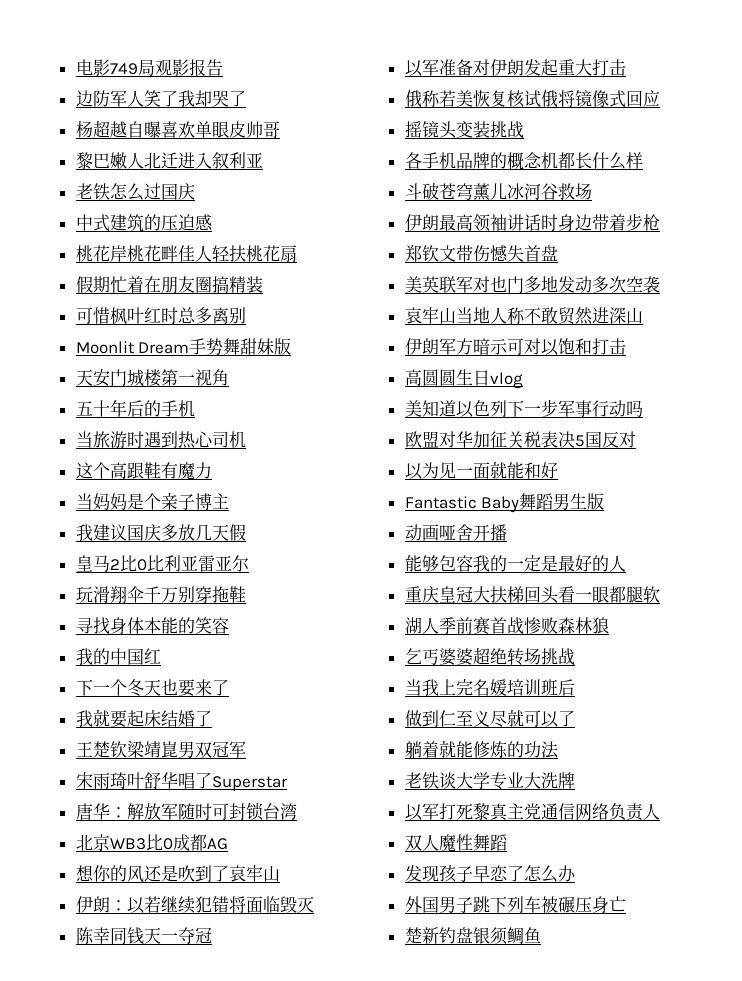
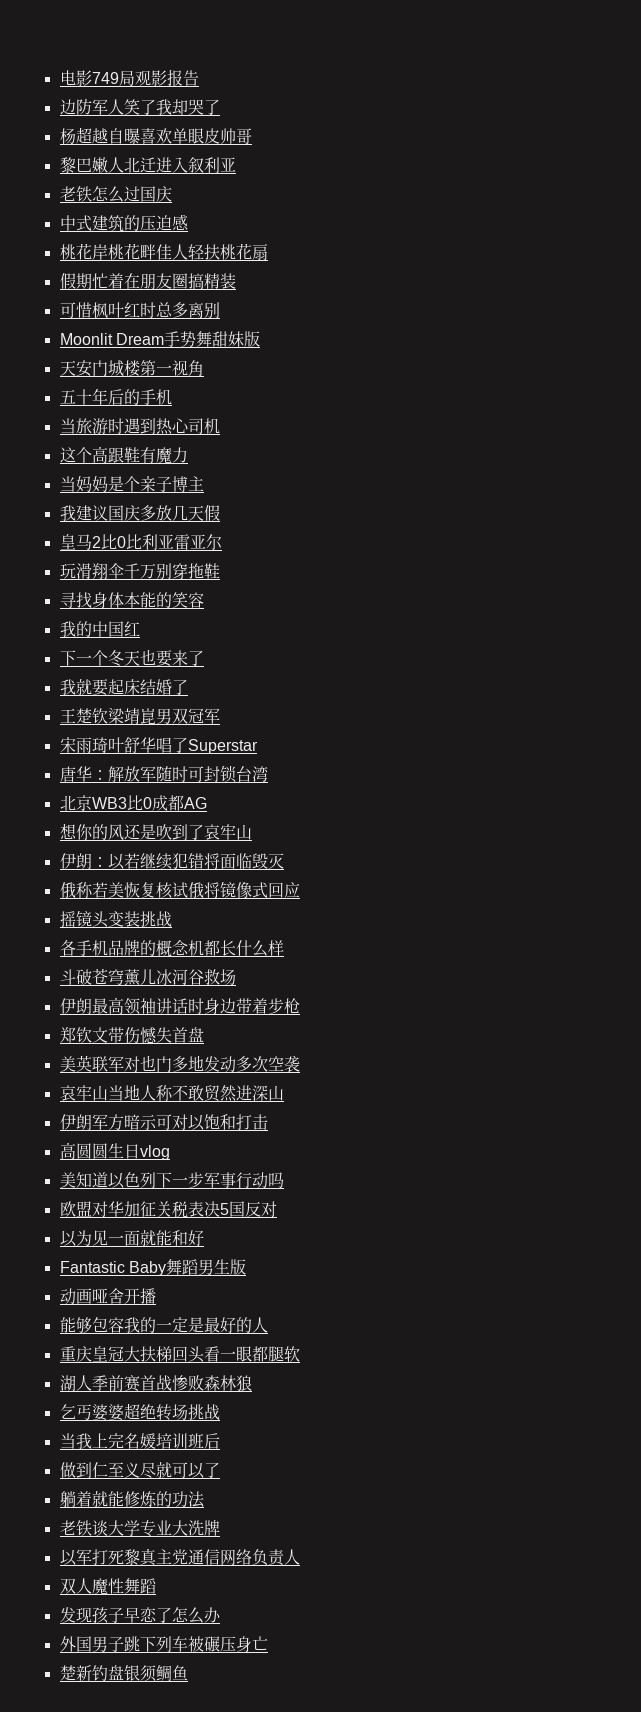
[75,927,212,945] [404,59,626,77] // 陈幸同钱天一夺冠 // 以军准备对伊朗发起重大打击 -> (284, 861) none

